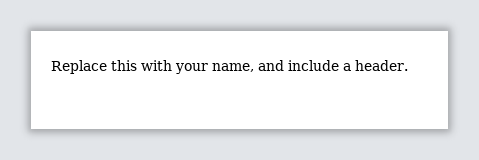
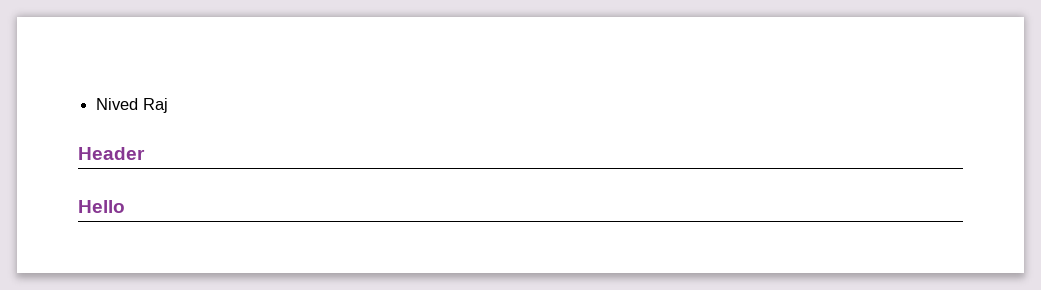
[51,60,408,74] Replace this with your name, and include a header. -> [96,98,169,113] [78,147,145,160] [78,200,125,213] Nived Raj // Header // Hello

